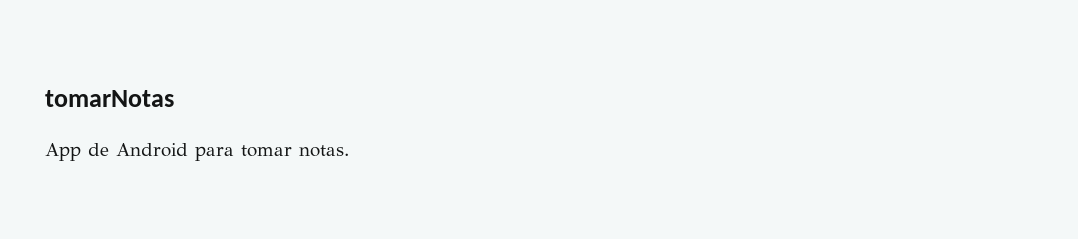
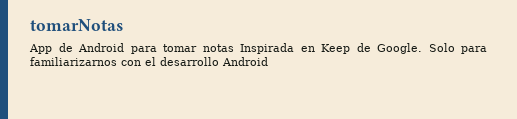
[299,145,349,157] notas. -> [202,43,487,54] [30,57,268,66] notas Inspirada en Keep de Google. Solo para familiarizarnos con el desarrollo Android

